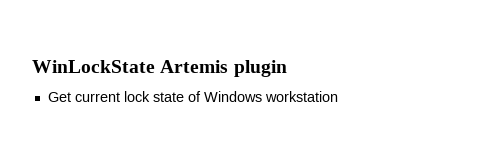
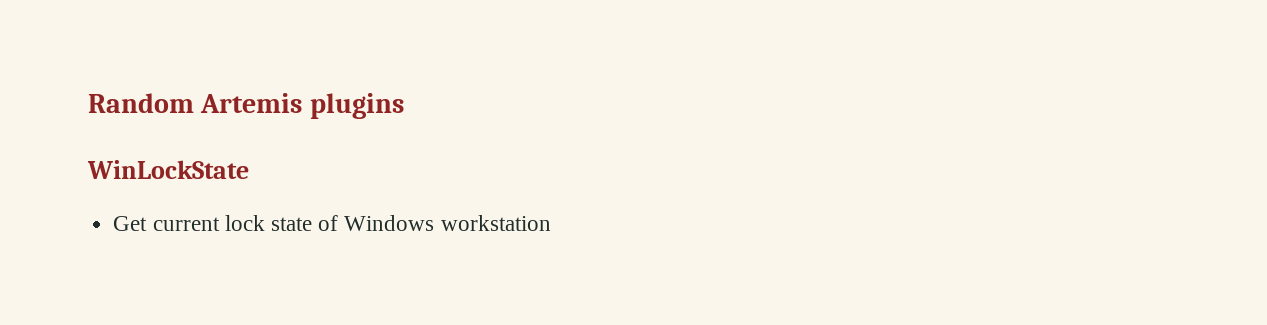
(32, 66) none -> [88,93,404,119] Random Artemis plugins //
[160,60,287,77] Artemis plugin -> (249, 169) none

